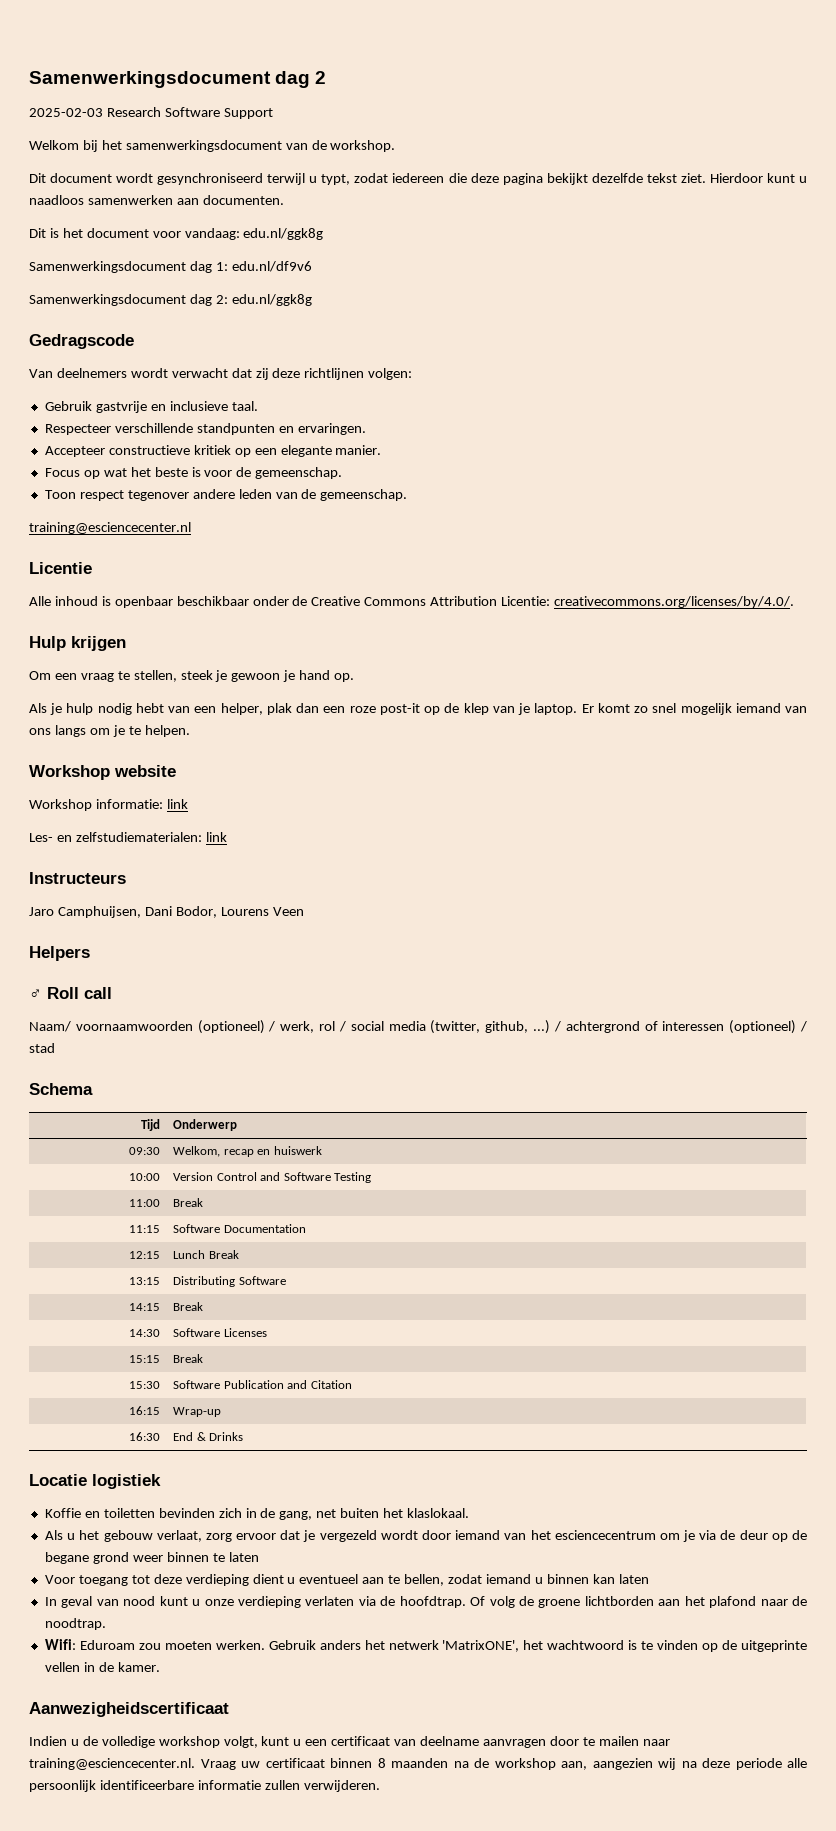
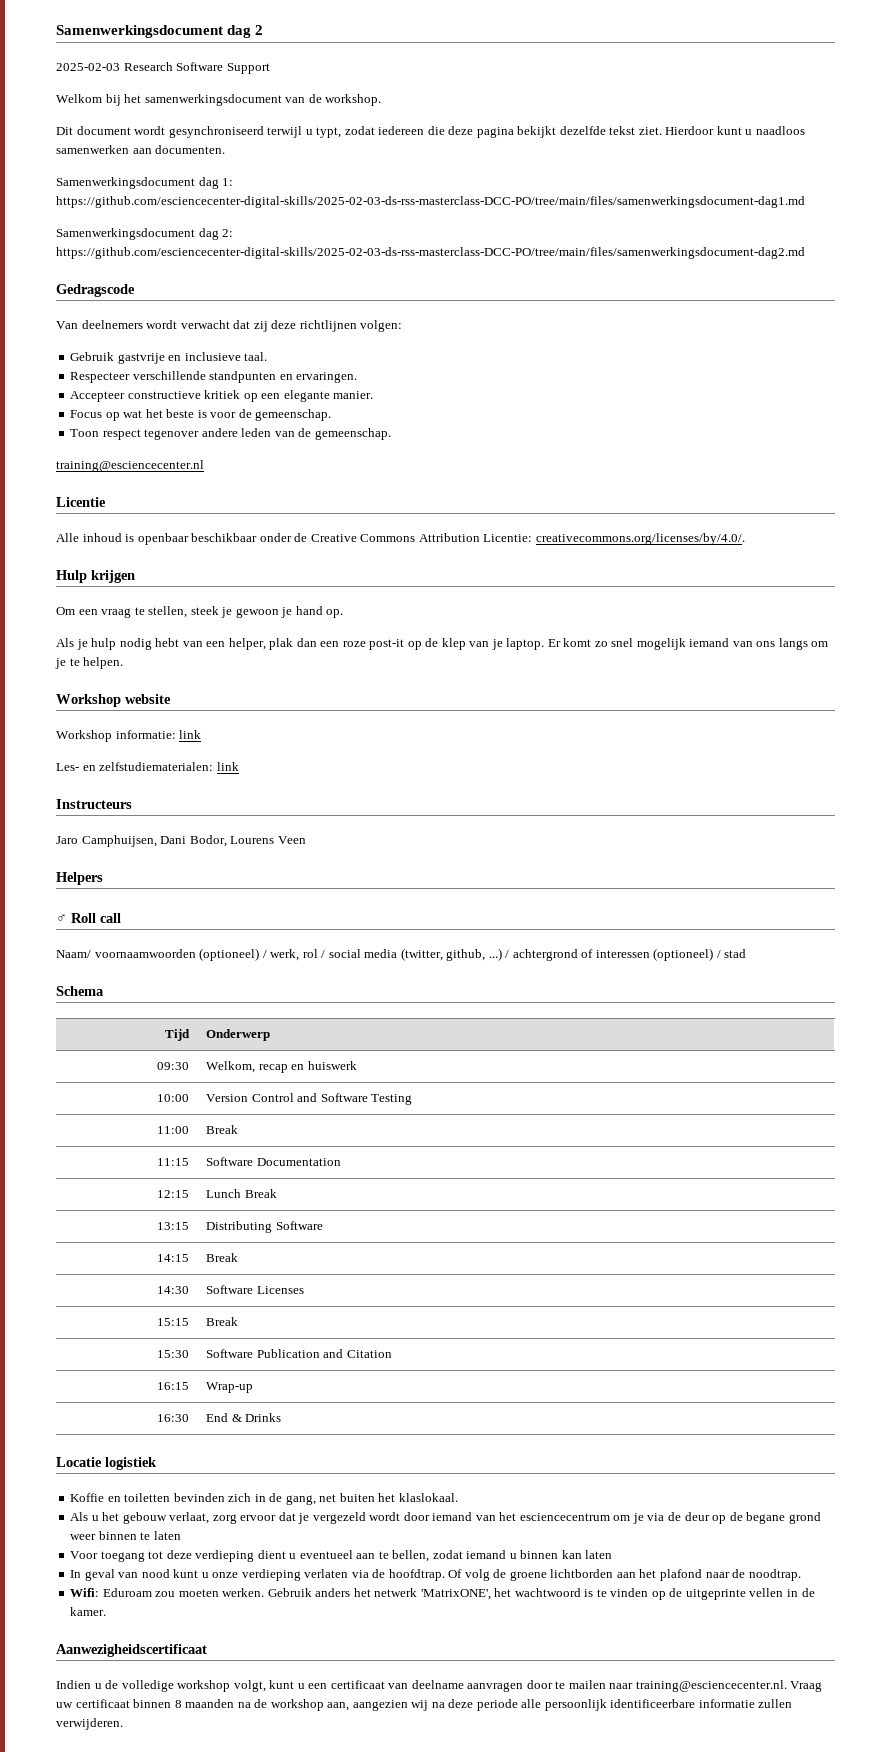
[29,228,324,240] // Dit is het document voor vandaag: edu.nl/ggk8g -> (226, 149) none
[231,261,312,272] edu.nl/df9v6 -> [56,196,805,208] https://github.com/esciencecenter-digital-skills/2025-02-03-ds-rss-masterclass-DCC-PO/tree/main/files/samenwerkingsdocument-dag1.md
[231,294,312,306] edu.nl/ggk8g -> [56,247,805,259] https://github.com/esciencecenter-digital-skills/2025-02-03-ds-rss-masterclass-DCC-PO/tree/main/files/samenwerkingsdocument-dag2.md

